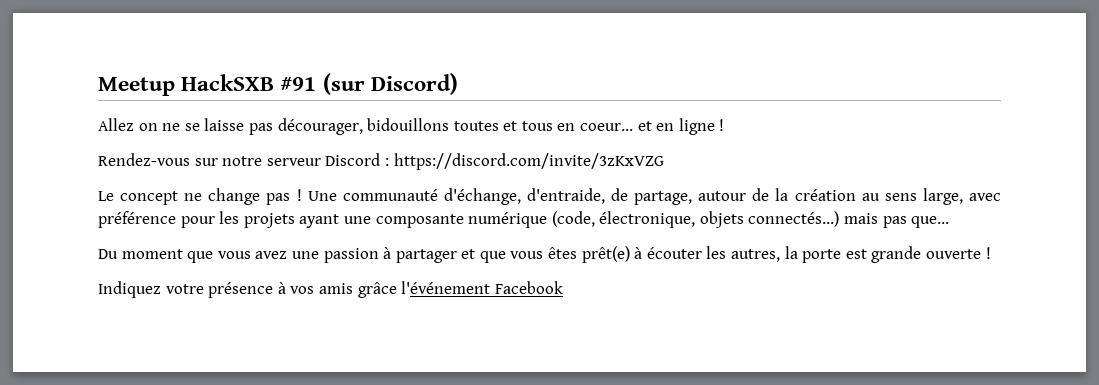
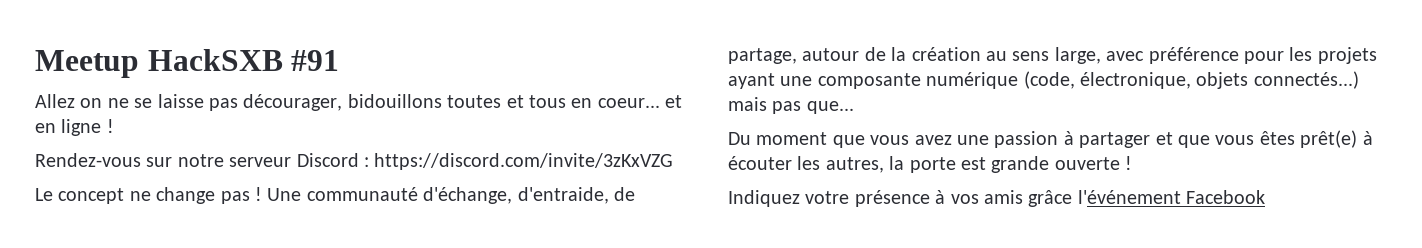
[322,73,458,95] (sur Discord) -> (340, 60) none

